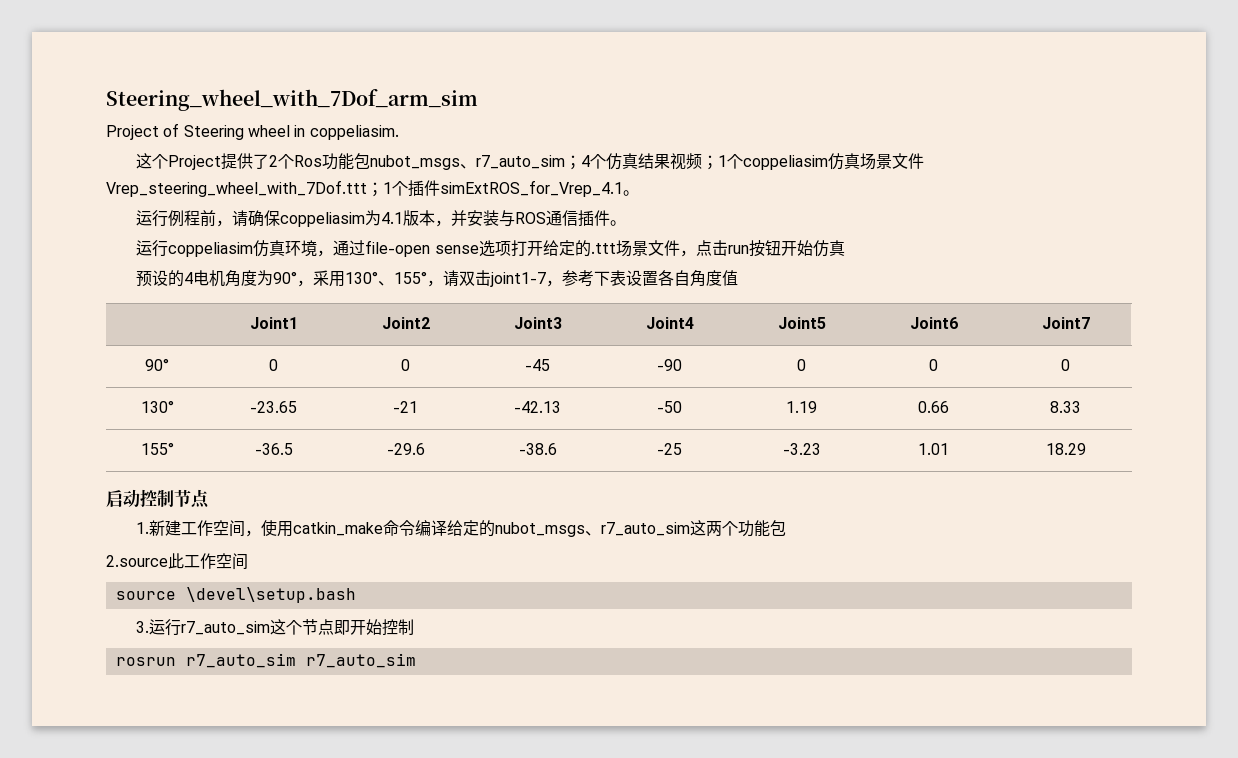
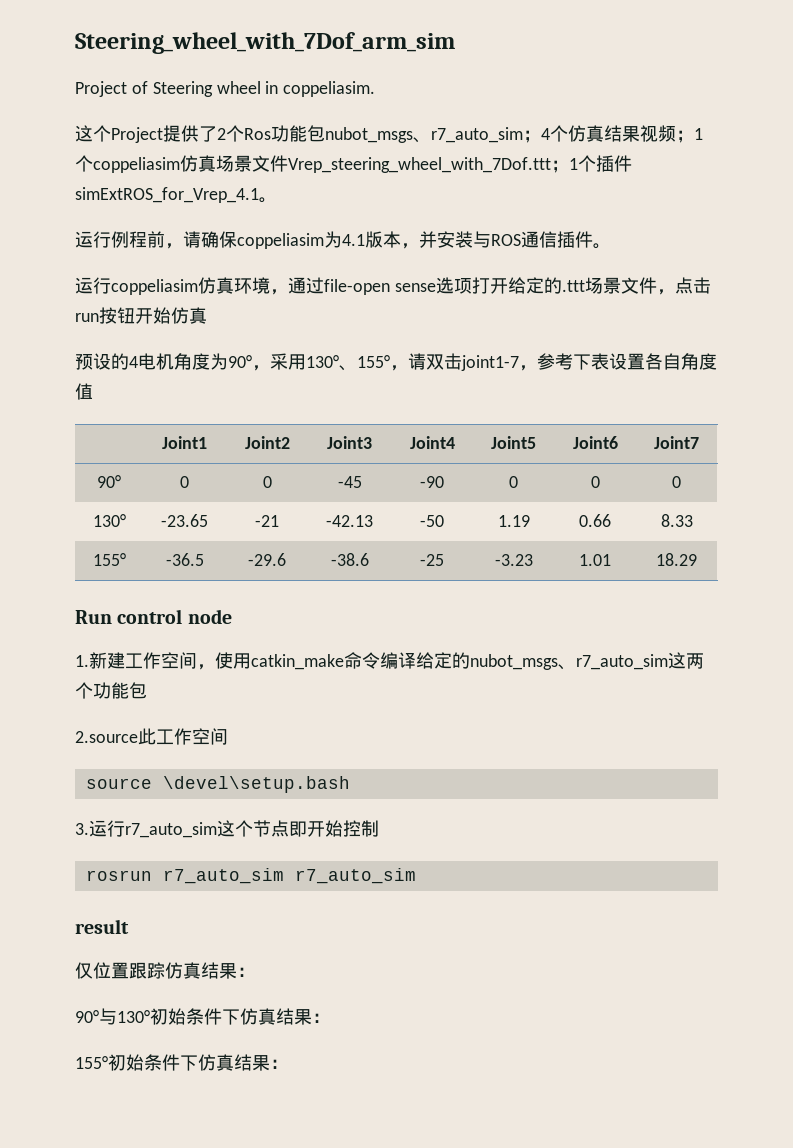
[106,489,209,509] 启动控制节点 -> [75,609,232,624] Run control node
(416, 660) none -> [75,919,129,934] [75,962,255,979] [75,1008,330,1025] [75,1054,288,1071] // result // 仅位置跟踪仿真结果： // 90°与130°初始条件下仿真结果： // 155°初始条件下仿真结果：

